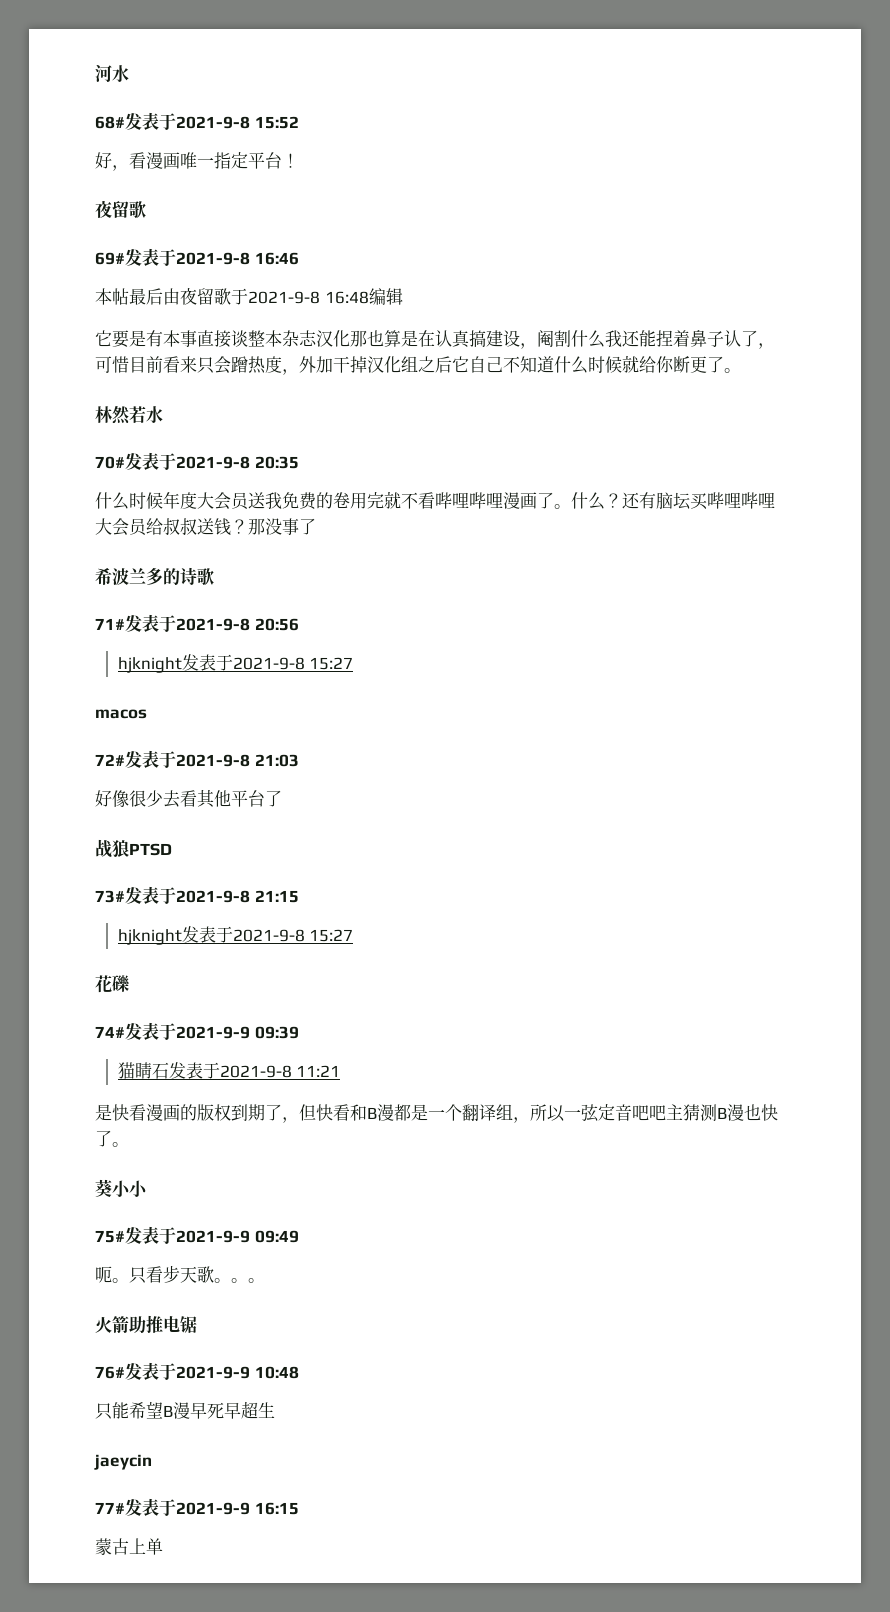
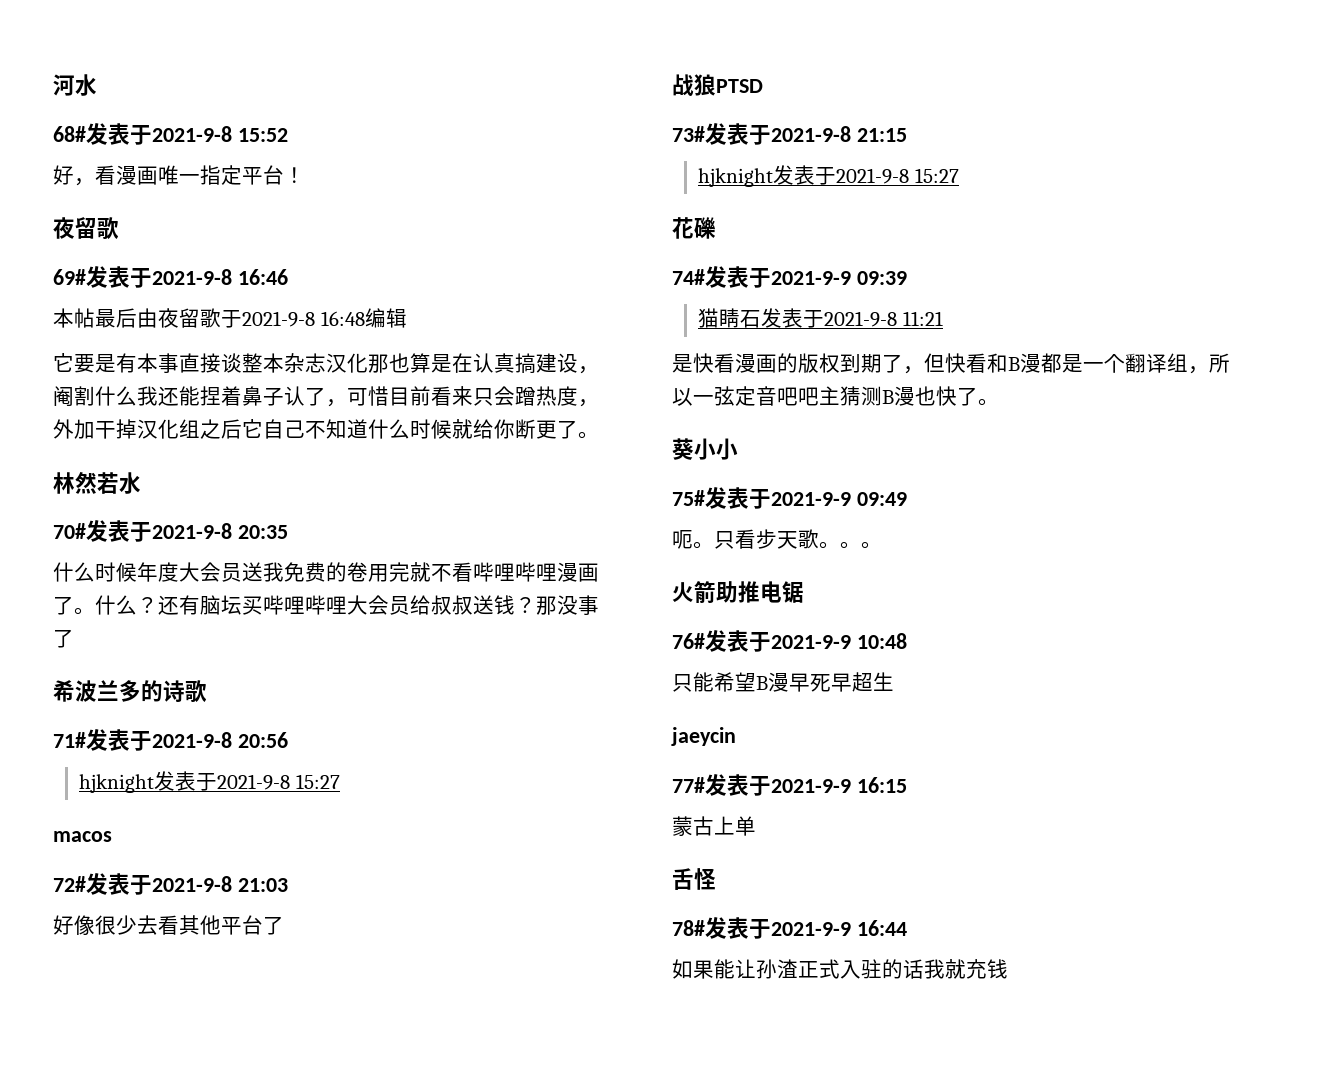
(163, 1546) none -> [672,868,716,890] [672,917,907,939] [672,959,1008,979] // 舌怪 // 78#发表于2021-9-9 16:44 // 如果能让孙渣正式入驻的话我就充钱

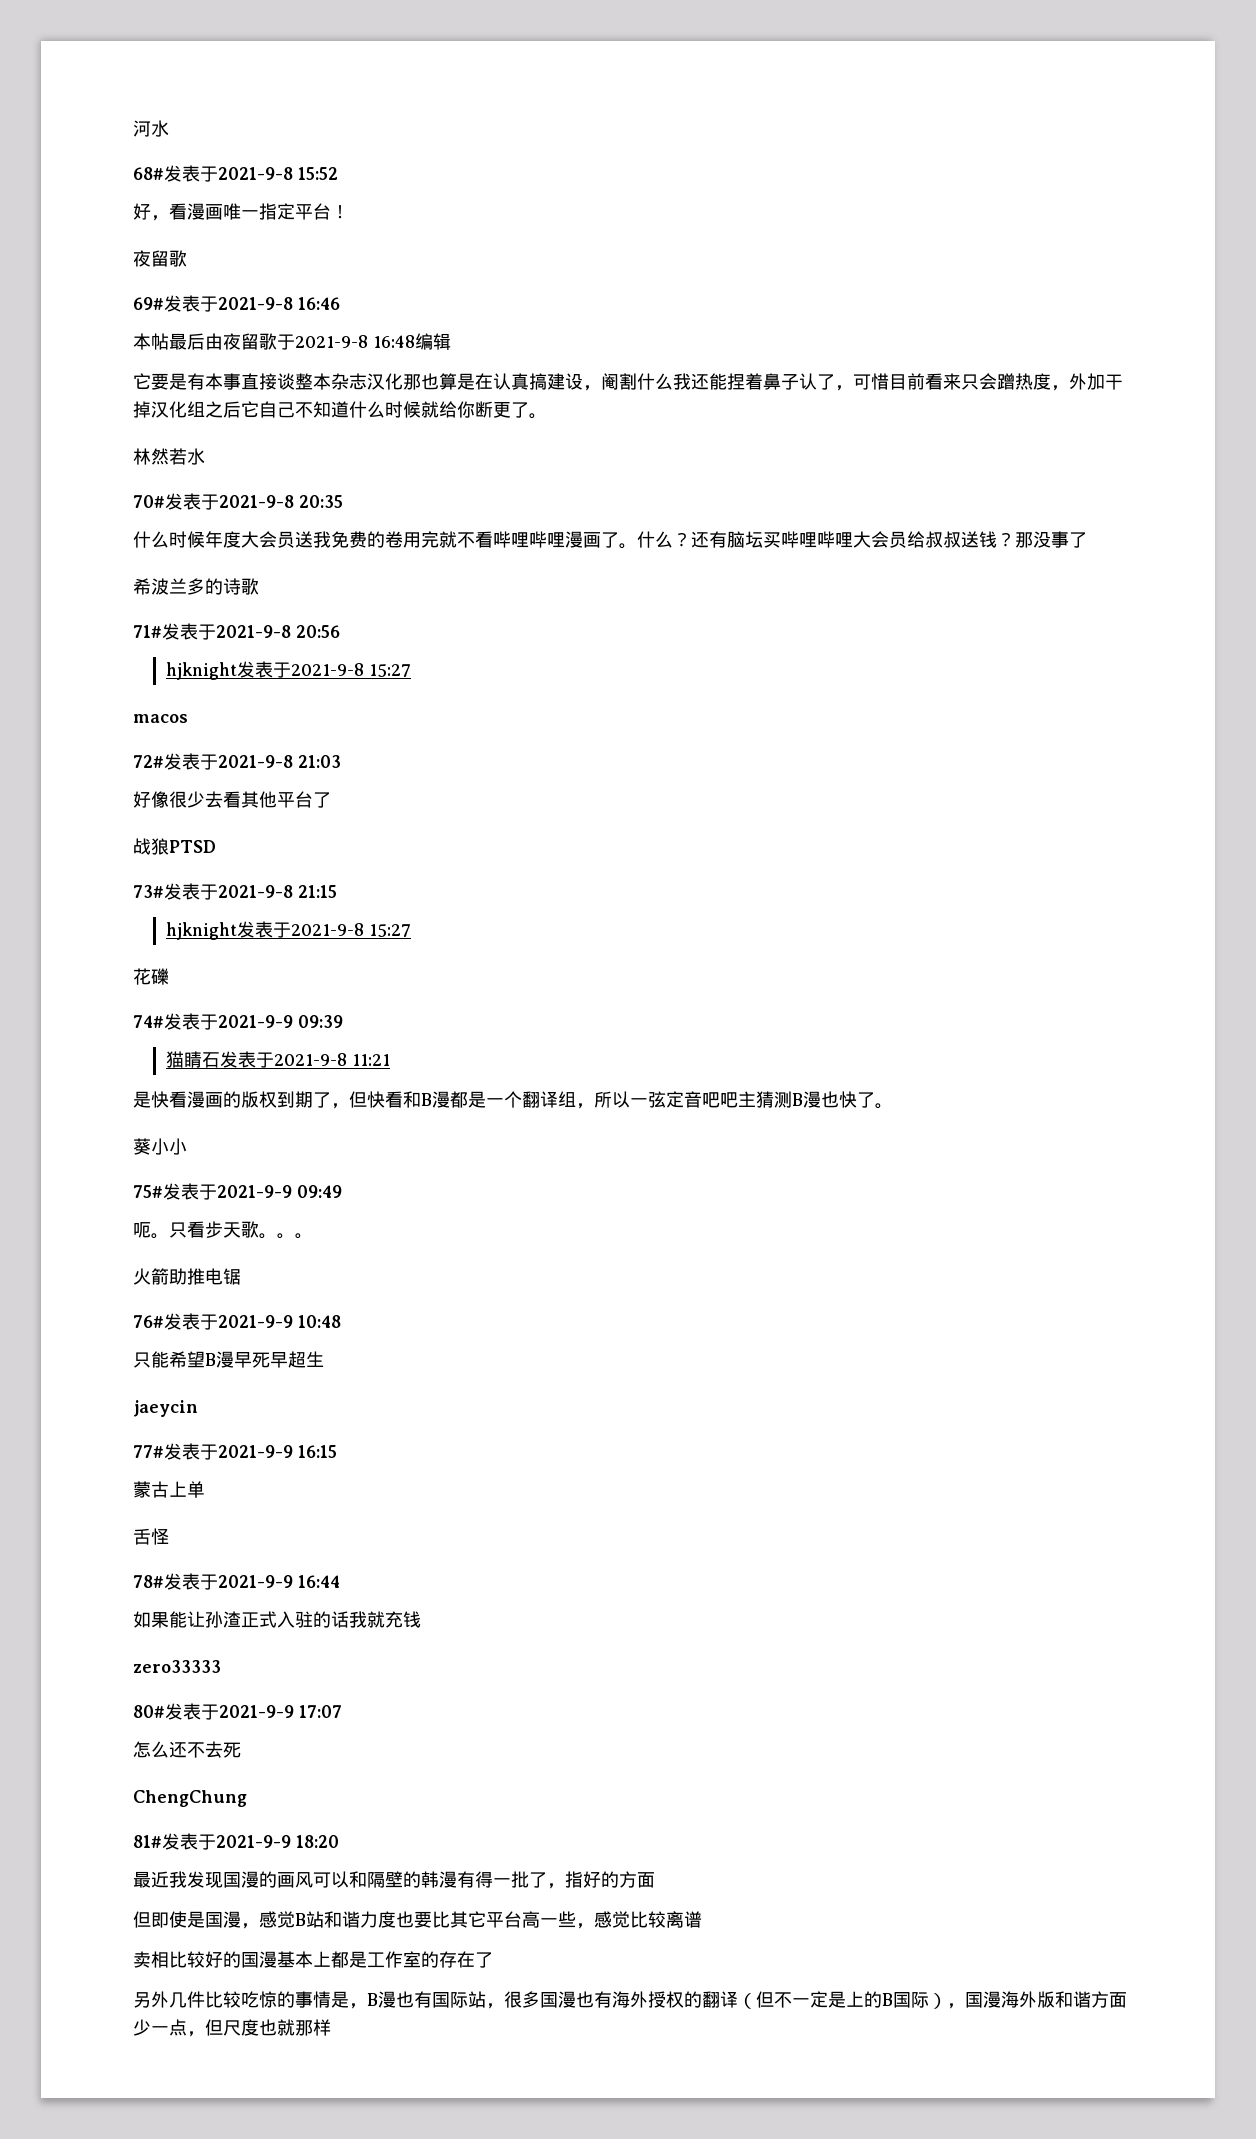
(1008, 969) none -> [133,1660,221,1673] [133,1703,342,1720] [133,1741,241,1758] [133,1790,247,1807] [133,1833,339,1850] [133,1871,655,1889] [133,1911,702,1929] [133,1951,493,1968] [133,1991,1127,2009] [133,2019,331,2037] // zero33333 // 80#发表于2021-9-9 17:07 // 怎么还不去死 // ChengChung // 81#发表于2021-9-9 18:20 // 最近我发现国漫的画风可以和隔壁的韩漫有得一批了，指好的方面 // 但即使是国漫，感觉B站和谐力度也要比其它平台高一些，感觉比较离谱 // 卖相比较好的国漫基本上都是工作室的存在了 // 另外几件比较吃惊的事情是，B漫也有国际站，很多国漫也有海外授权的翻译（但不一定是上的B国际），国漫海外版和谐方面少一点，但尺度也就那样

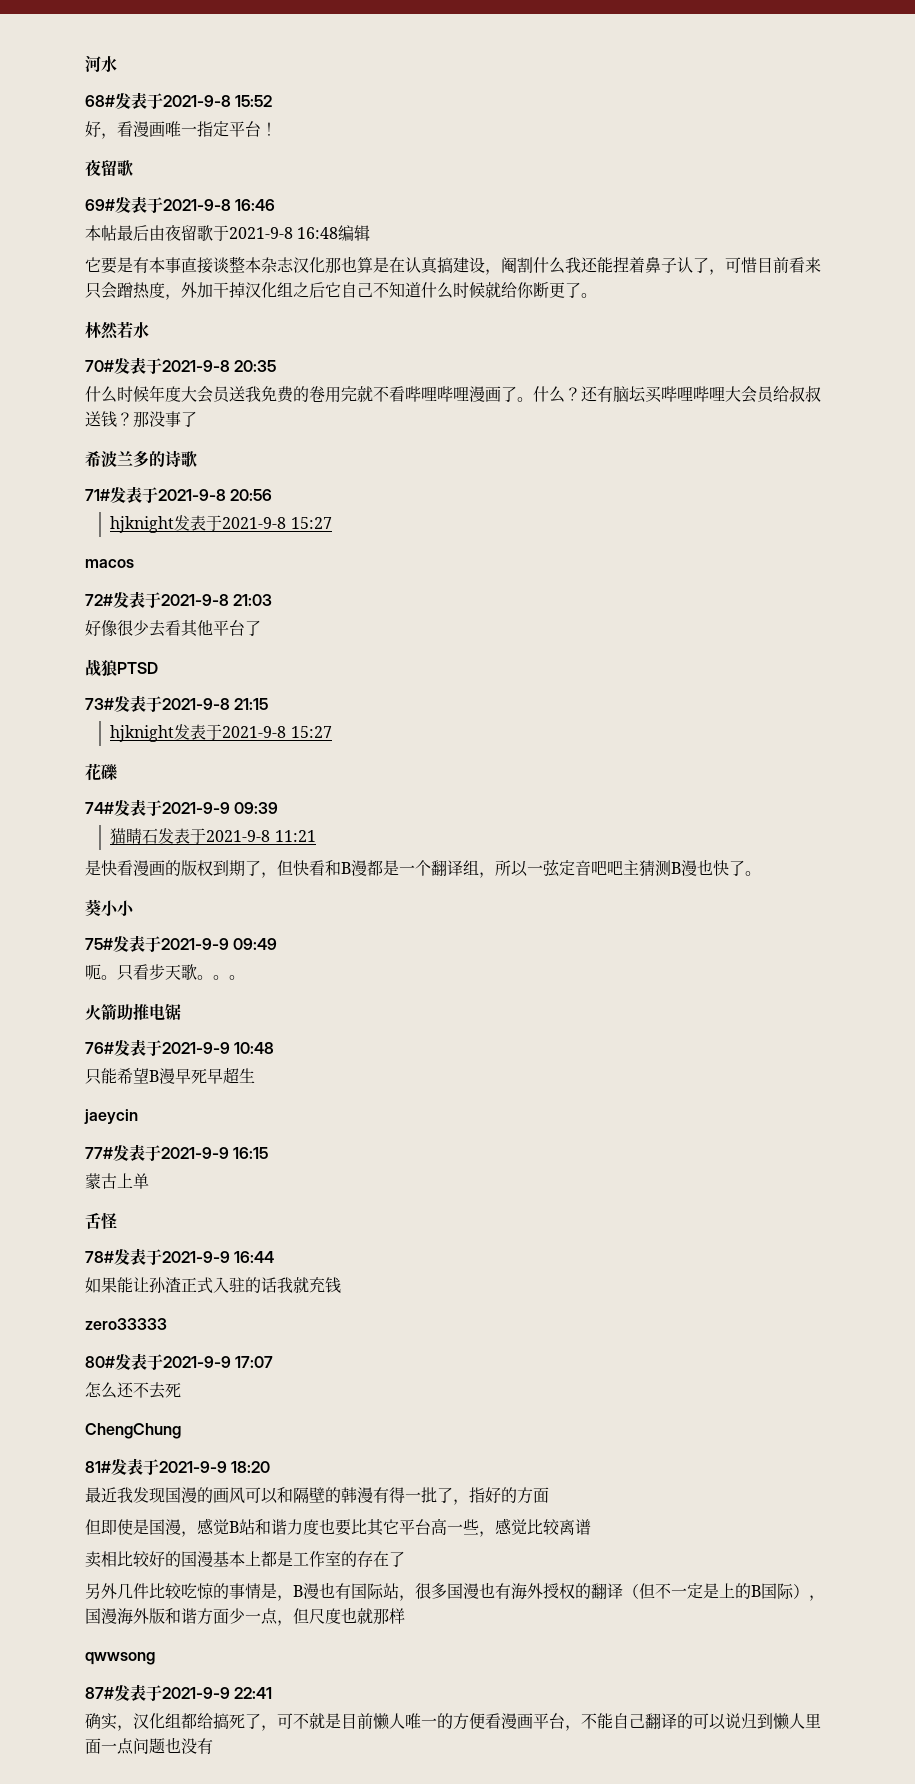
(331, 2027) none -> [85,1652,155,1665] [85,1684,273,1701] [85,1713,821,1731] [85,1737,213,1755] // qwwsong // 87#发表于2021-9-9 22:41 // 确实，汉化组都给搞死了，可不就是目前懒人唯一的方便看漫画平台，不能自己翻译的可以说归到懒人里面一点问题也没有

